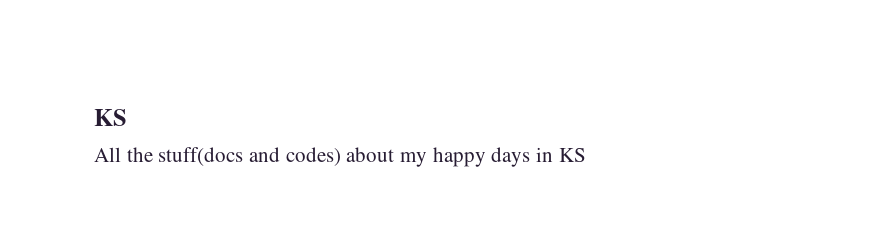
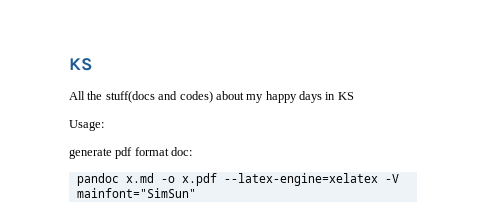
(586, 155) none -> [69,120,104,131] [69,147,193,159] [76,173,399,186] [76,188,196,198] // Usage: // generate pdf format doc: // pandoc x.md -o x.pdf --latex-engine=xelatex -V mainfont="SimSun"

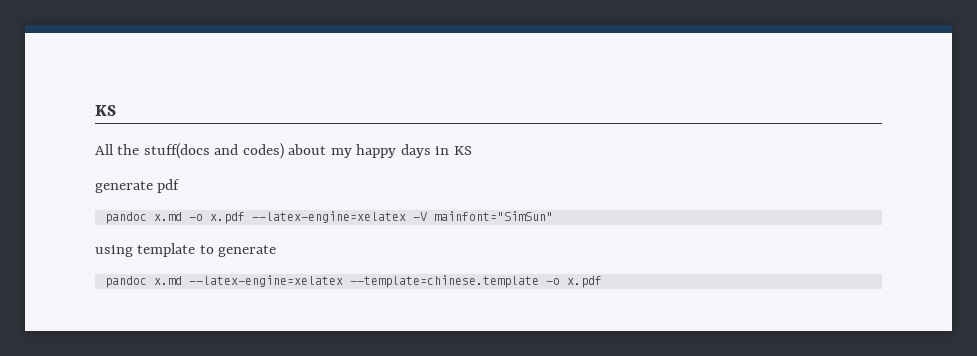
[69,120,104,131] // Usage: -> (472, 150) none
[134,147,193,156] format doc: -> (181, 186) none
(196, 193) none -> [95,243,277,257] [104,275,602,288] // using template to generate // pandoc x.md --latex-engine=xelatex --template=chinese.template -o x.pdf

